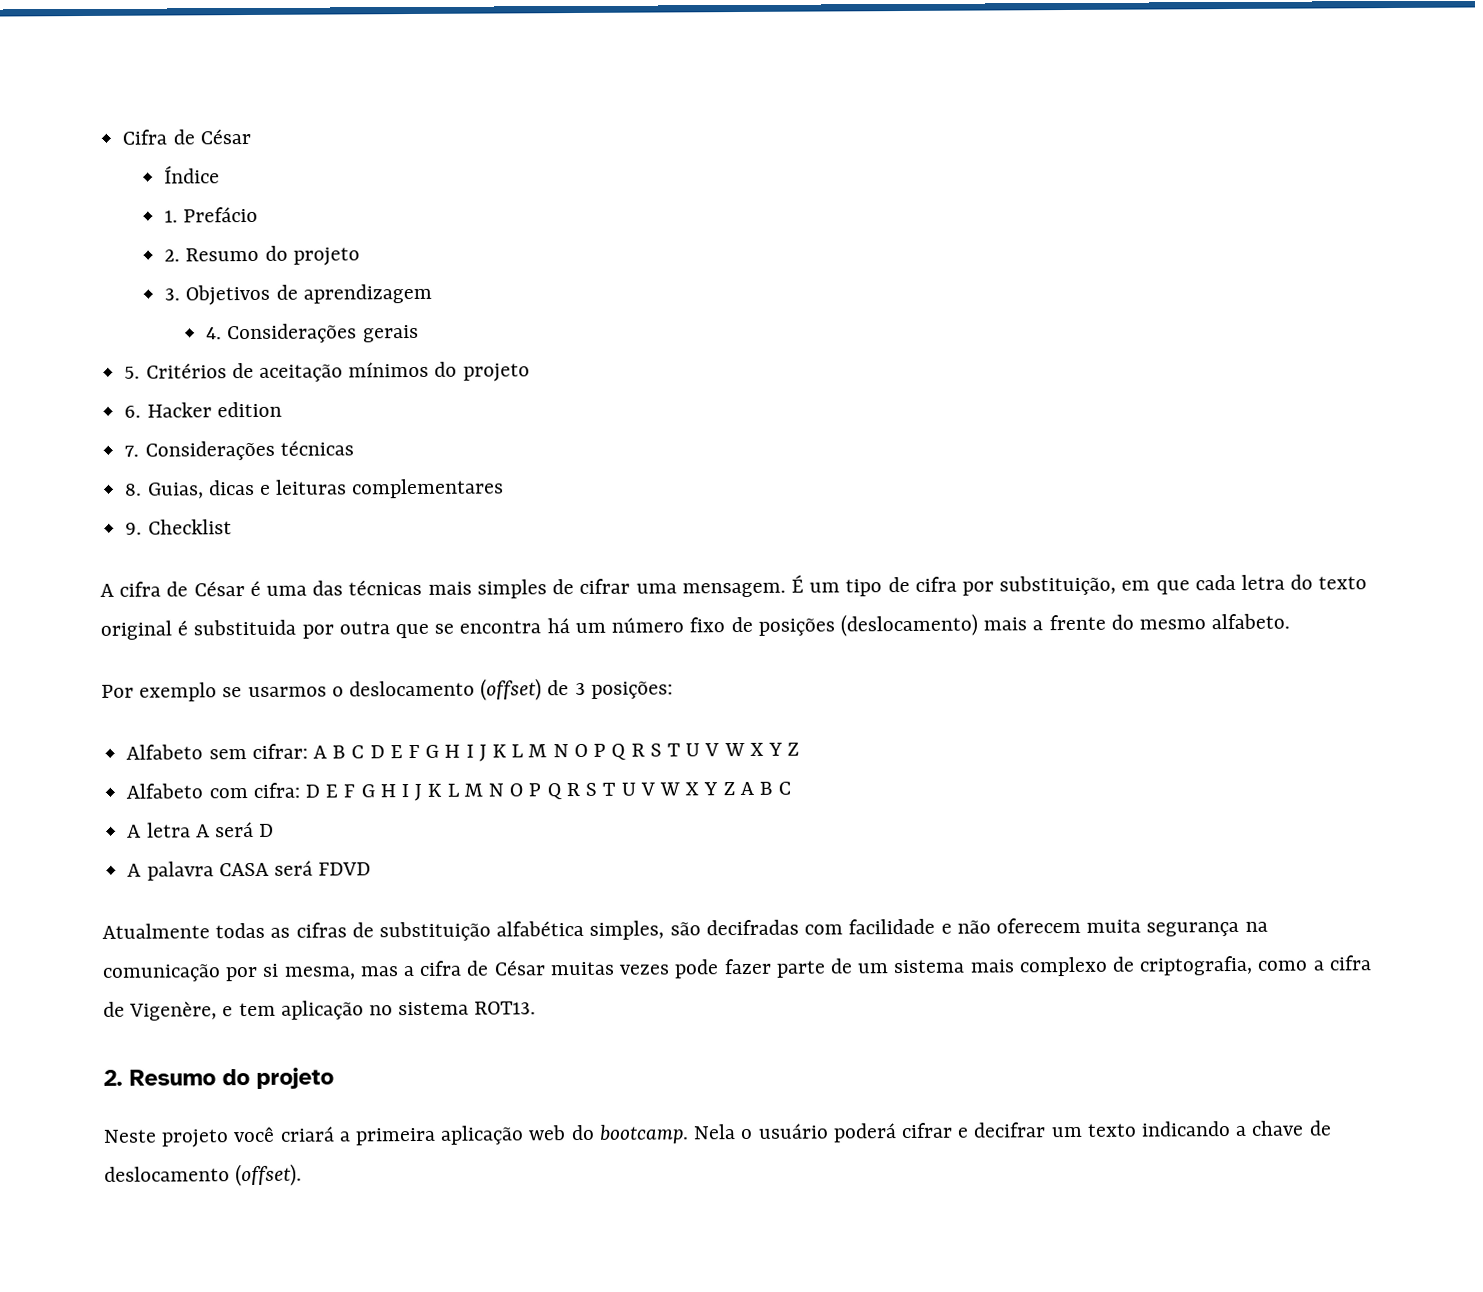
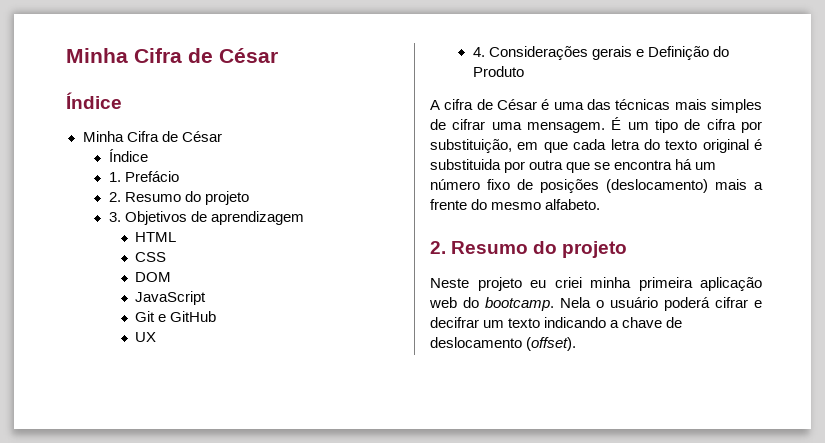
(122, 137) none -> [66,48,278,63] [66,92,122,109] [82,131,124,142] Minha Cifra de César // Índice // Minha
[206,323,419,344] [124,361,530,382] [124,401,282,418] [124,440,354,461] [124,478,505,499] [125,519,232,535] 4. Considerações gerais // 5. Critérios de aceitação mínimos do projeto // 6. Hacker edition // 7. Considerações técnicas // 8. Guias, dicas e leituras complementares // 9. Checklist -> [135,232,177,242] [135,252,167,262] [135,272,172,282] [135,291,207,305] [135,311,217,322] [135,332,157,342] [472,46,730,60] [472,66,524,77] HTML // CSS // DOM // JavaScript // Git e GitHub // UX // 4. Considerações gerais e Definição do Produto
[101,678,673,702] [126,742,800,762] [126,781,792,801] [127,821,275,838] [127,860,372,881] [102,917,1268,942] [102,955,1371,982] [103,1000,537,1021] // Por exemplo se usarmos o deslocamento (offset) de 3 posições: // Alfabeto sem cifrar: A B C D E F G H I J K L M N O P Q R S T U V W X Y Z // Alfabeto com cifra: D E F G H I J K L M N O P Q R S T U V W X Y Z A B C // A letra A será D // A palavra CASA será FDVD // Atualmente todas as cifras de substituição alfabética simples, são decifradas com facilidade e não oferecem muita segurança na comunicação por si mesma, mas a cifra de César muitas vezes pode fazer parte de um sistema mais complexo de criptografia, como a cifra de Vigenère, e tem aplicação no sistema ROT13. -> (601, 204) none
[233,1126,351,1143] você criará a -> [530,277,631,288] eu criei minha

